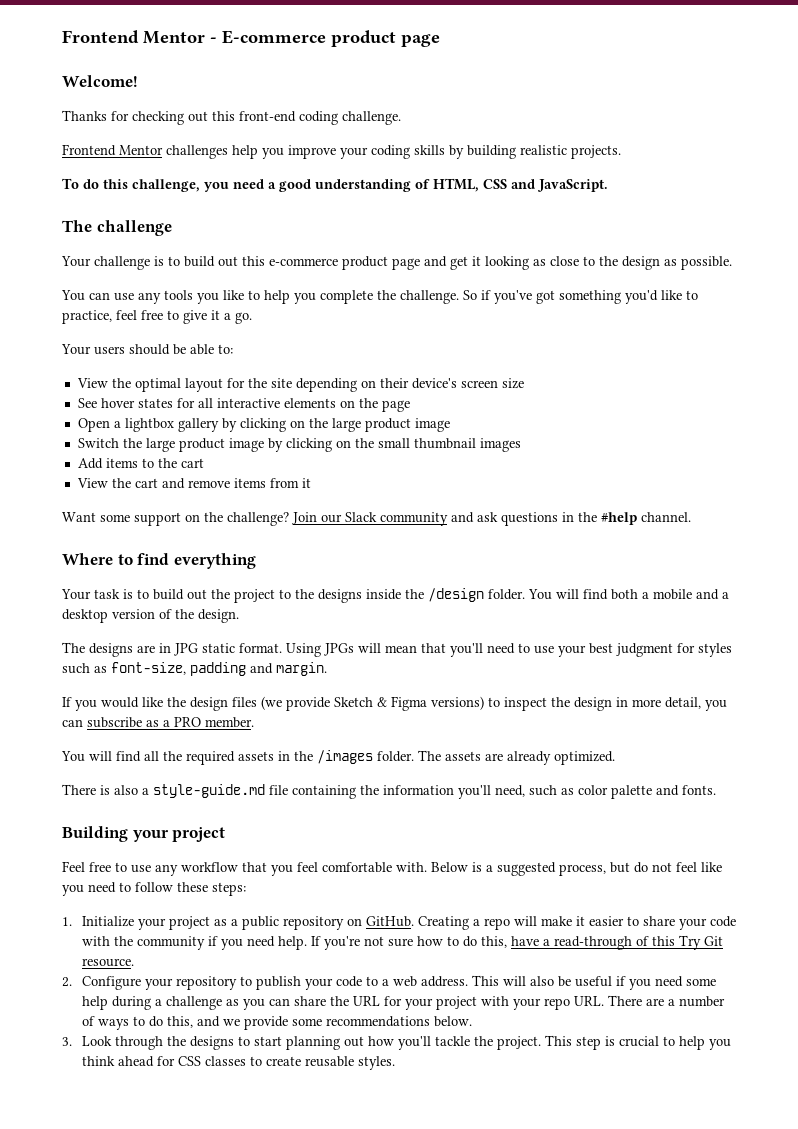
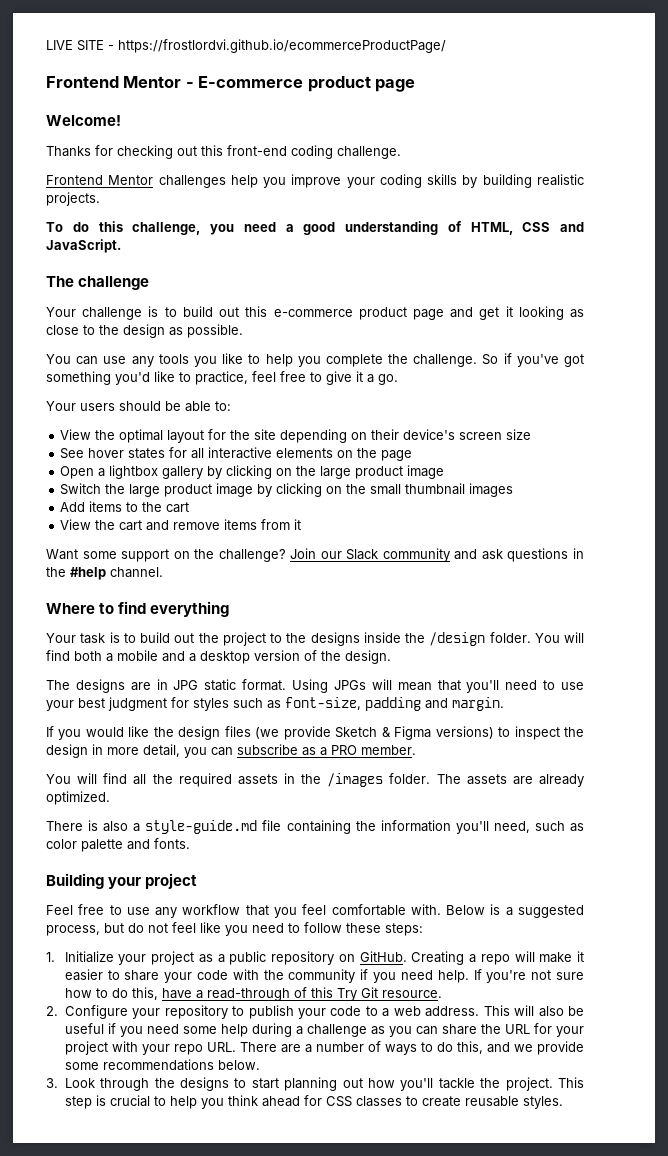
(62, 37) none -> [46,39,446,53] LIVE SITE - https://frostlordvi.github.io/ecommerceProductPage/ //

